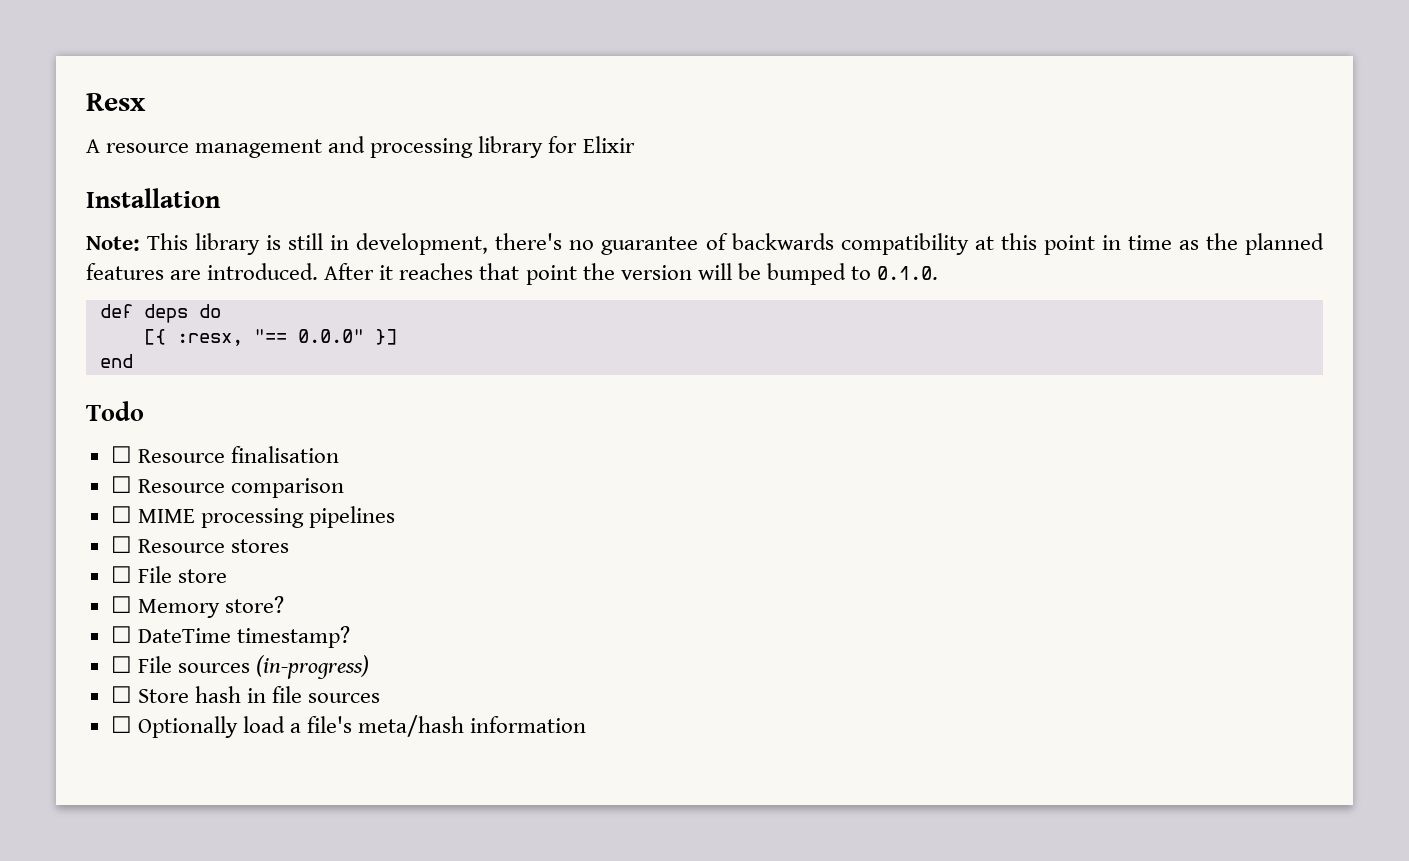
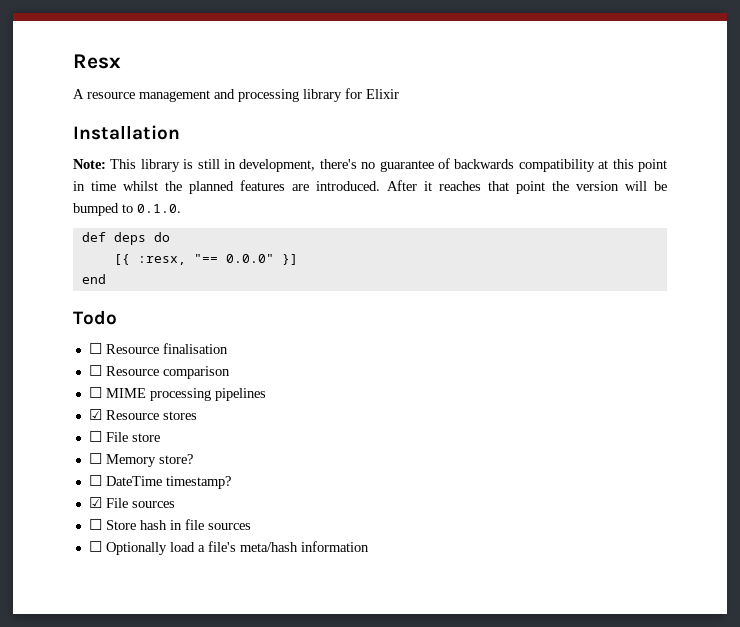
[1178,240,1199,250] as -> [123,181,158,191] whilst
[110,536,132,553] ☐ -> [88,409,102,420] ☑
[110,656,132,673] ☐ -> [88,497,102,508] ☑
[255,655,369,679] (in-progress) -> (175, 504) none

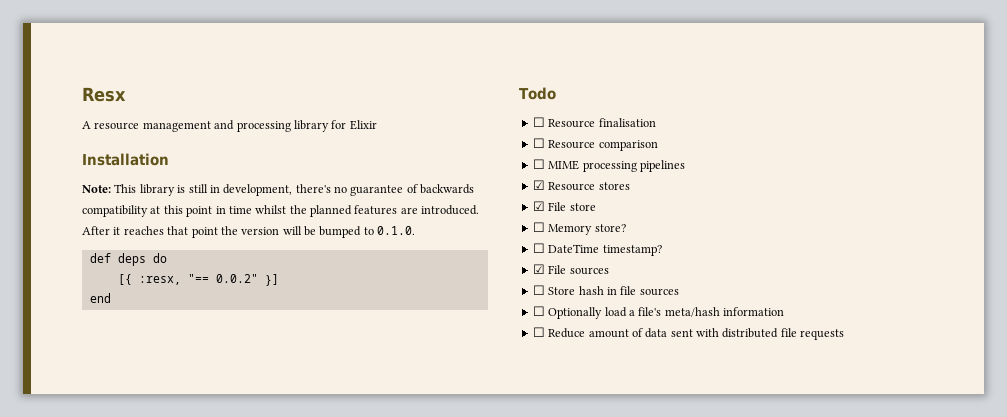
[225,254,274,263] 0.0.0" -> [215,274,258,283] 0.0.2"
[88,431,102,442] ☐ -> [532,201,545,211] ☑
(369, 546) none -> [532,327,845,340] // ☐ Reduce amount of data sent with distributed file requests

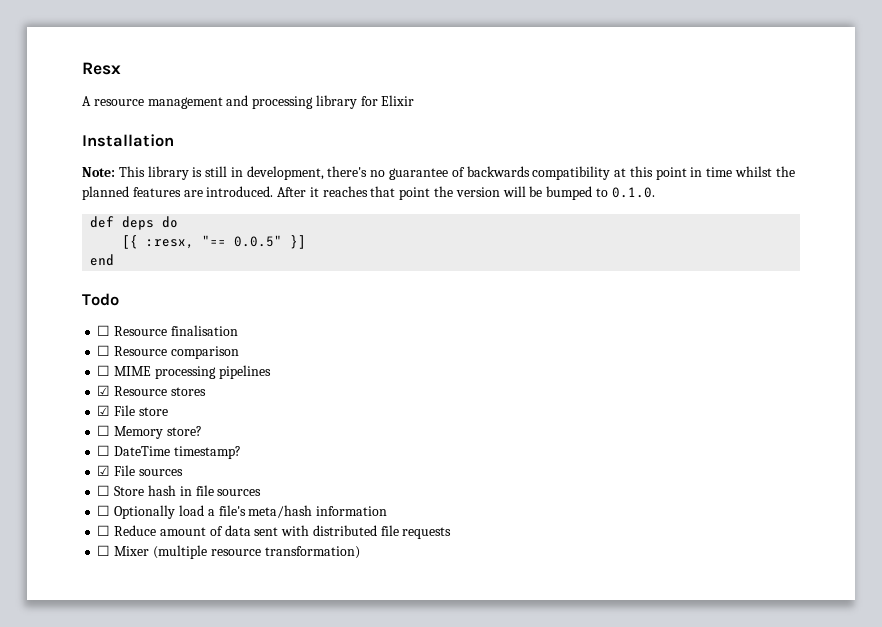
[215,274,258,283] 0.0.2" -> [234,235,283,247] 0.0.5"
(845, 334) none -> [97,545,360,559] // ☐ Mixer (multiple resource transformation)

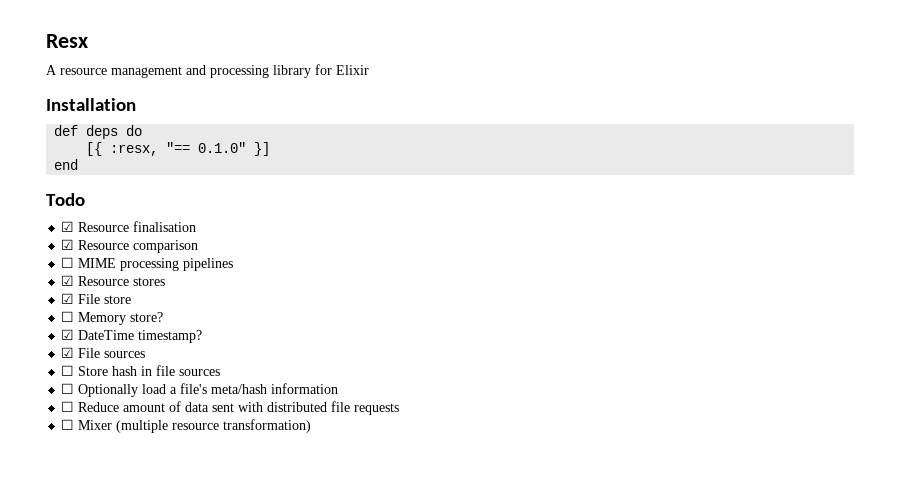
[82,166,795,180] [82,186,655,200] // Note: This library is still in development, there's no guarantee of backwards compatibility at this point in time whilst the planned features are introduced. After it reaches that point the version will be bumped to 0.1.0. -> (136, 104) none
[234,235,283,247] 0.0.5" -> [198,142,247,153] 0.1.0"
[97,325,111,336] ☐ -> [61,221,75,232] ☑
[97,345,111,356] ☐ -> [61,239,75,250] ☑
[97,445,111,456] ☐ -> [61,329,75,340] ☑

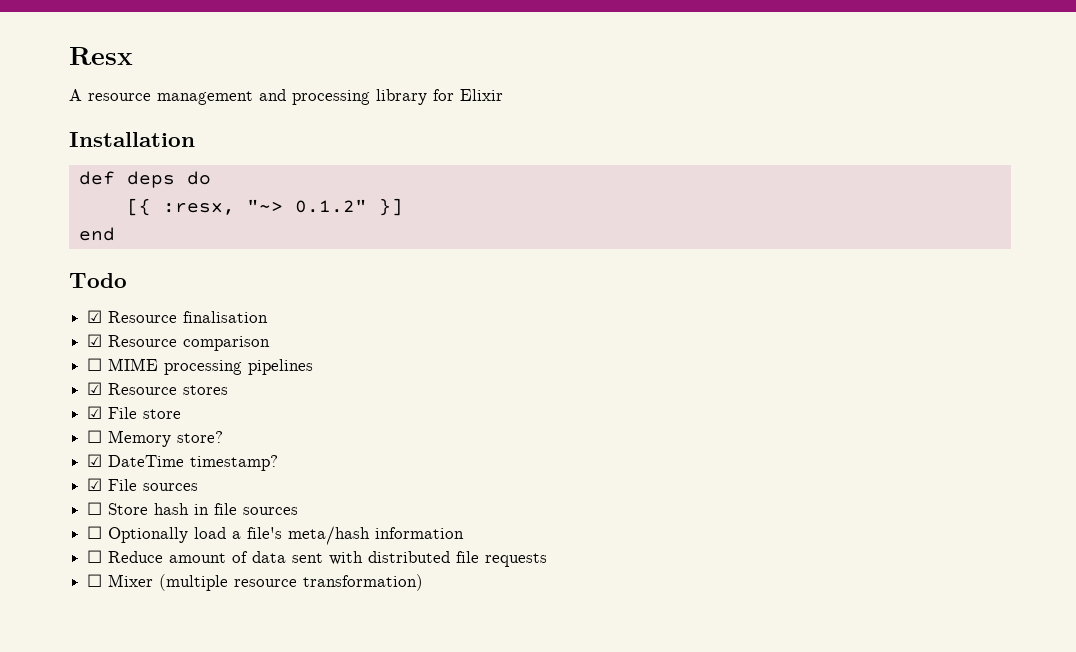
[166,142,247,153] "== 0.1.0" -> [246,199,367,213] "~> 0.1.2"

